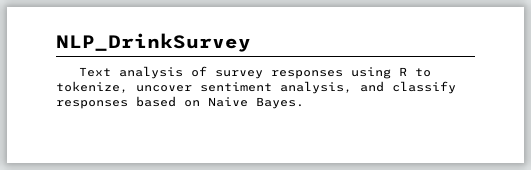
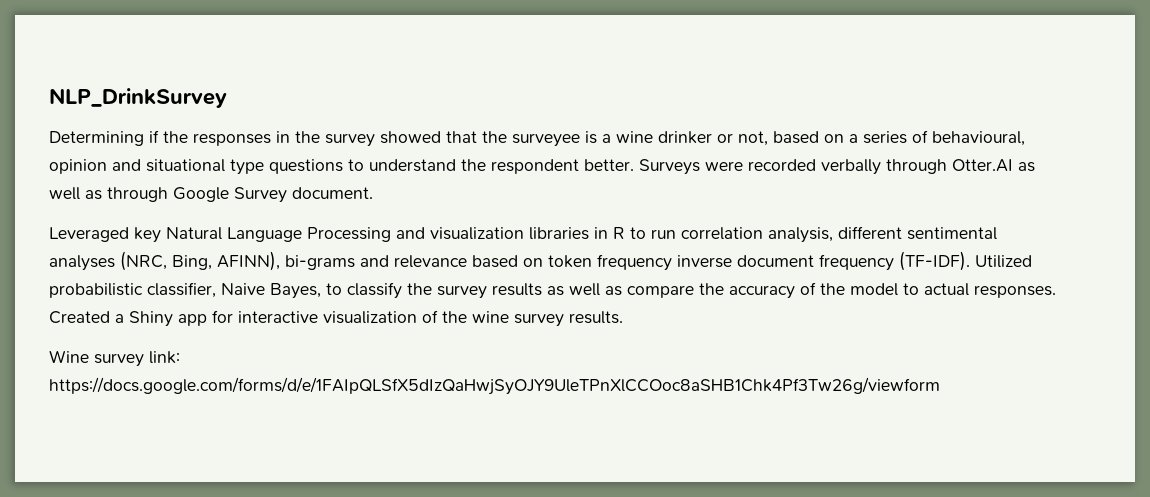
[78,66,431,79] [56,81,456,94] [56,96,304,109] Text analysis of survey responses using R to tokenize, uncover sentiment analysis, and classify responses based on Naive Bayes. -> [49,130,1025,147] [49,159,1035,175] [49,187,373,203] [49,226,997,243] [49,251,1032,271] [49,282,1056,299] [49,310,623,327] [49,350,180,367] [49,377,940,395] Determining if the responses in the survey showed that the surveyee is a wine drinker or not, based on a series of behavioural, opinion and situational type questions to understand the respondent better. Surveys were recorded verbally through Otter.AI as well as through Google Survey document. // Leveraged key Natural Language Processing and visualization libraries in R to run correlation analysis, different sentimental analyses (NRC, Bing, AFINN), bi-grams and relevance based on token frequency inverse document frequency (TF-IDF). Utilized probabilistic classifier, Naive Bayes, to classify the survey results as well as compare the accuracy of the model to actual responses. Created a Shiny app for interactive visualization of the wine survey results. // Wine survey link: https://docs.google.com/forms/d/e/1FAIpQLSfX5dIzQaHwjSyOJY9UleTPnXlCCOoc8aSHB1Chk4Pf3Tw26g/viewform

